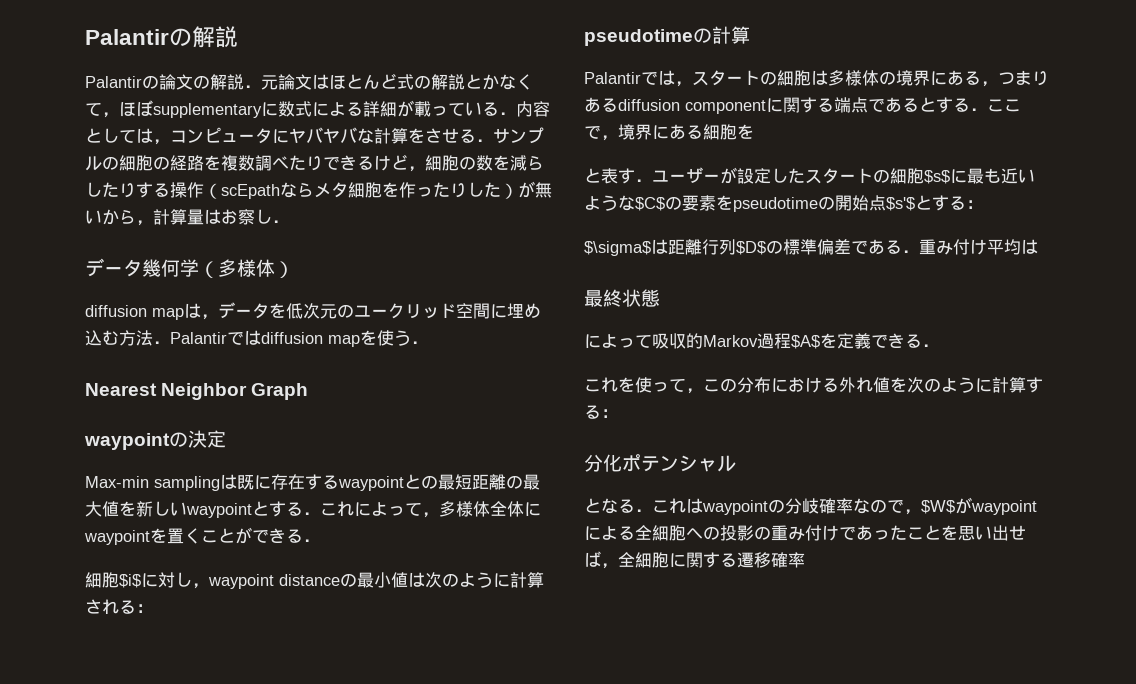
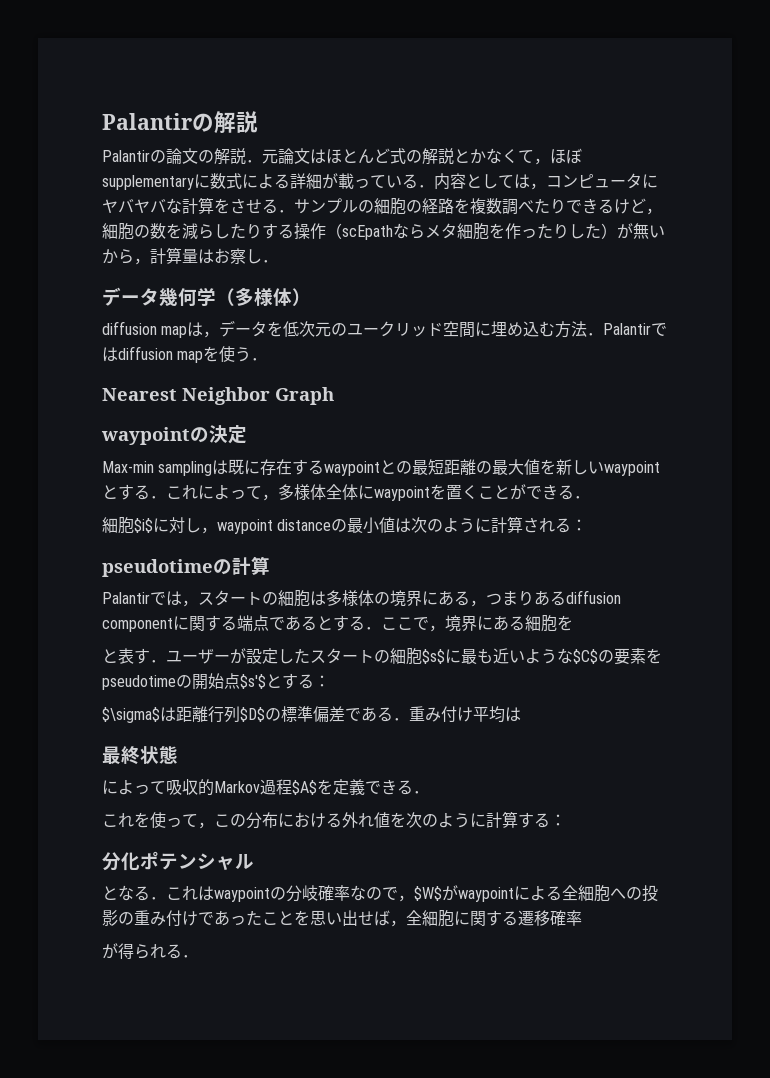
(805, 560) none -> [102,943,198,959] // が得られる．

